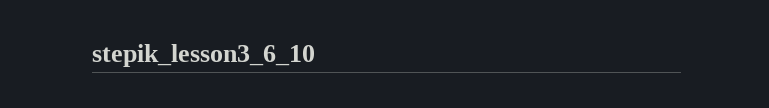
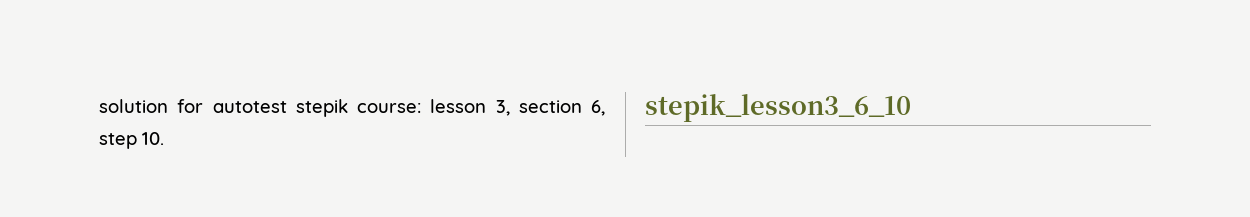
(92, 55) none -> [99,99,605,117] [99,132,164,149] solution for autotest stepik course: lesson 3, section 6, step 10. //

